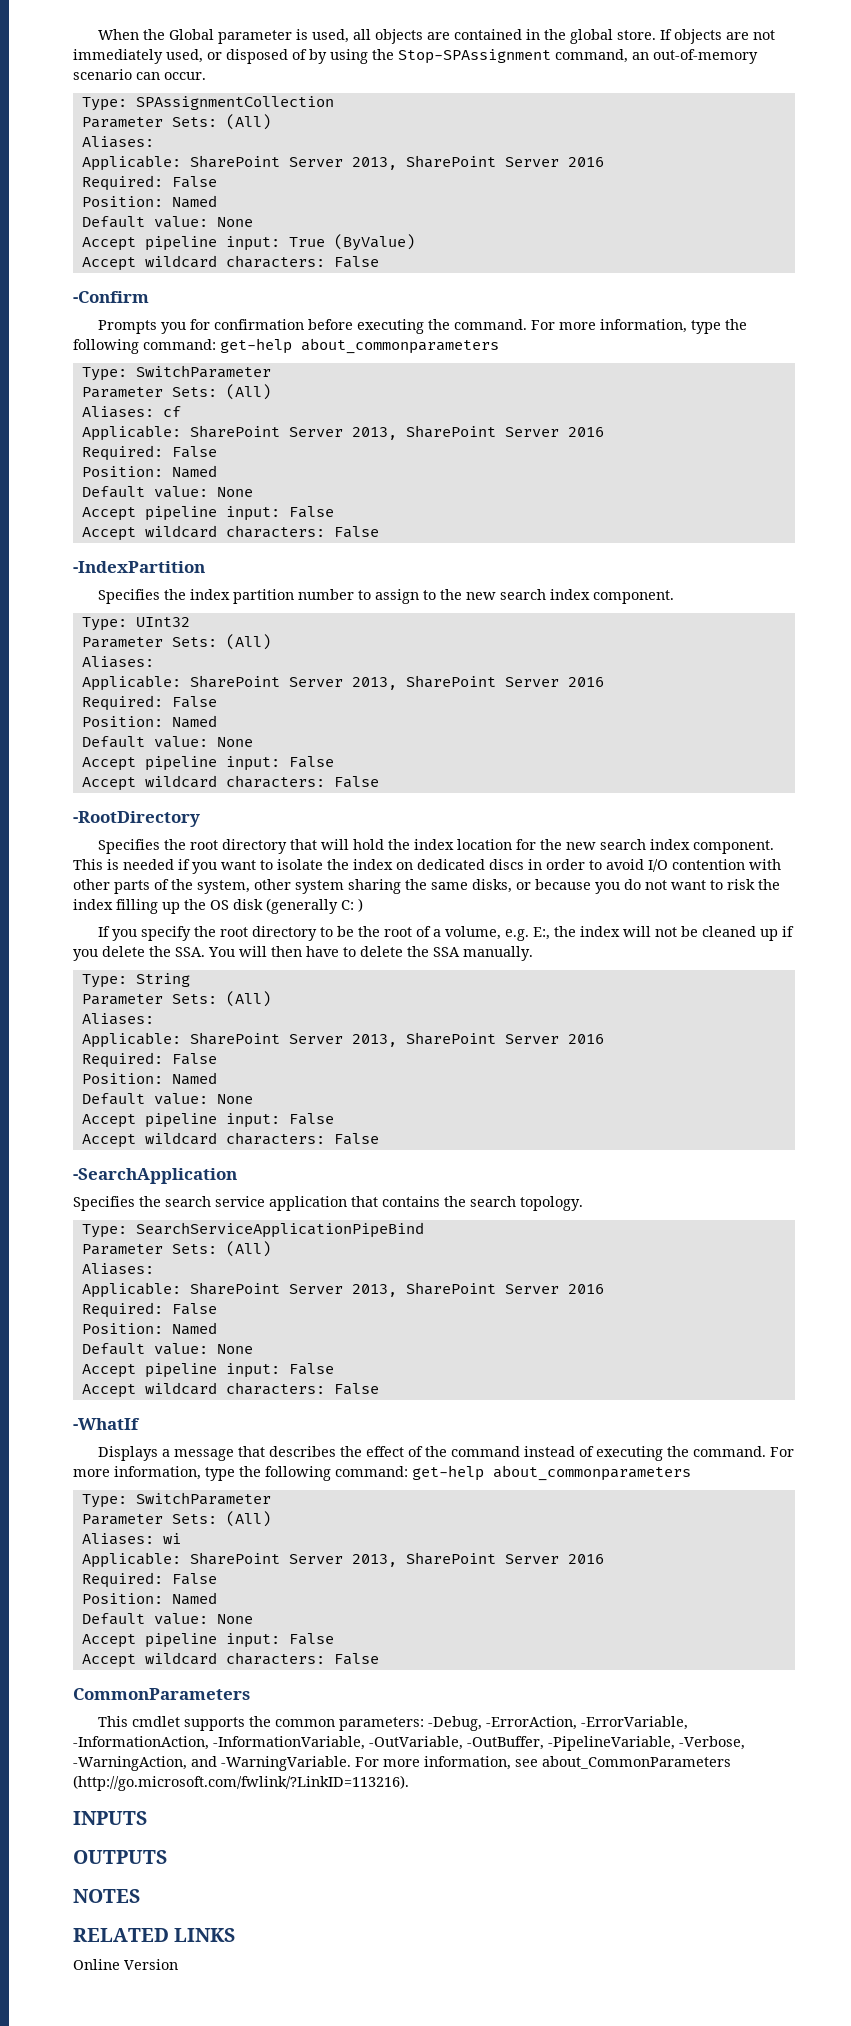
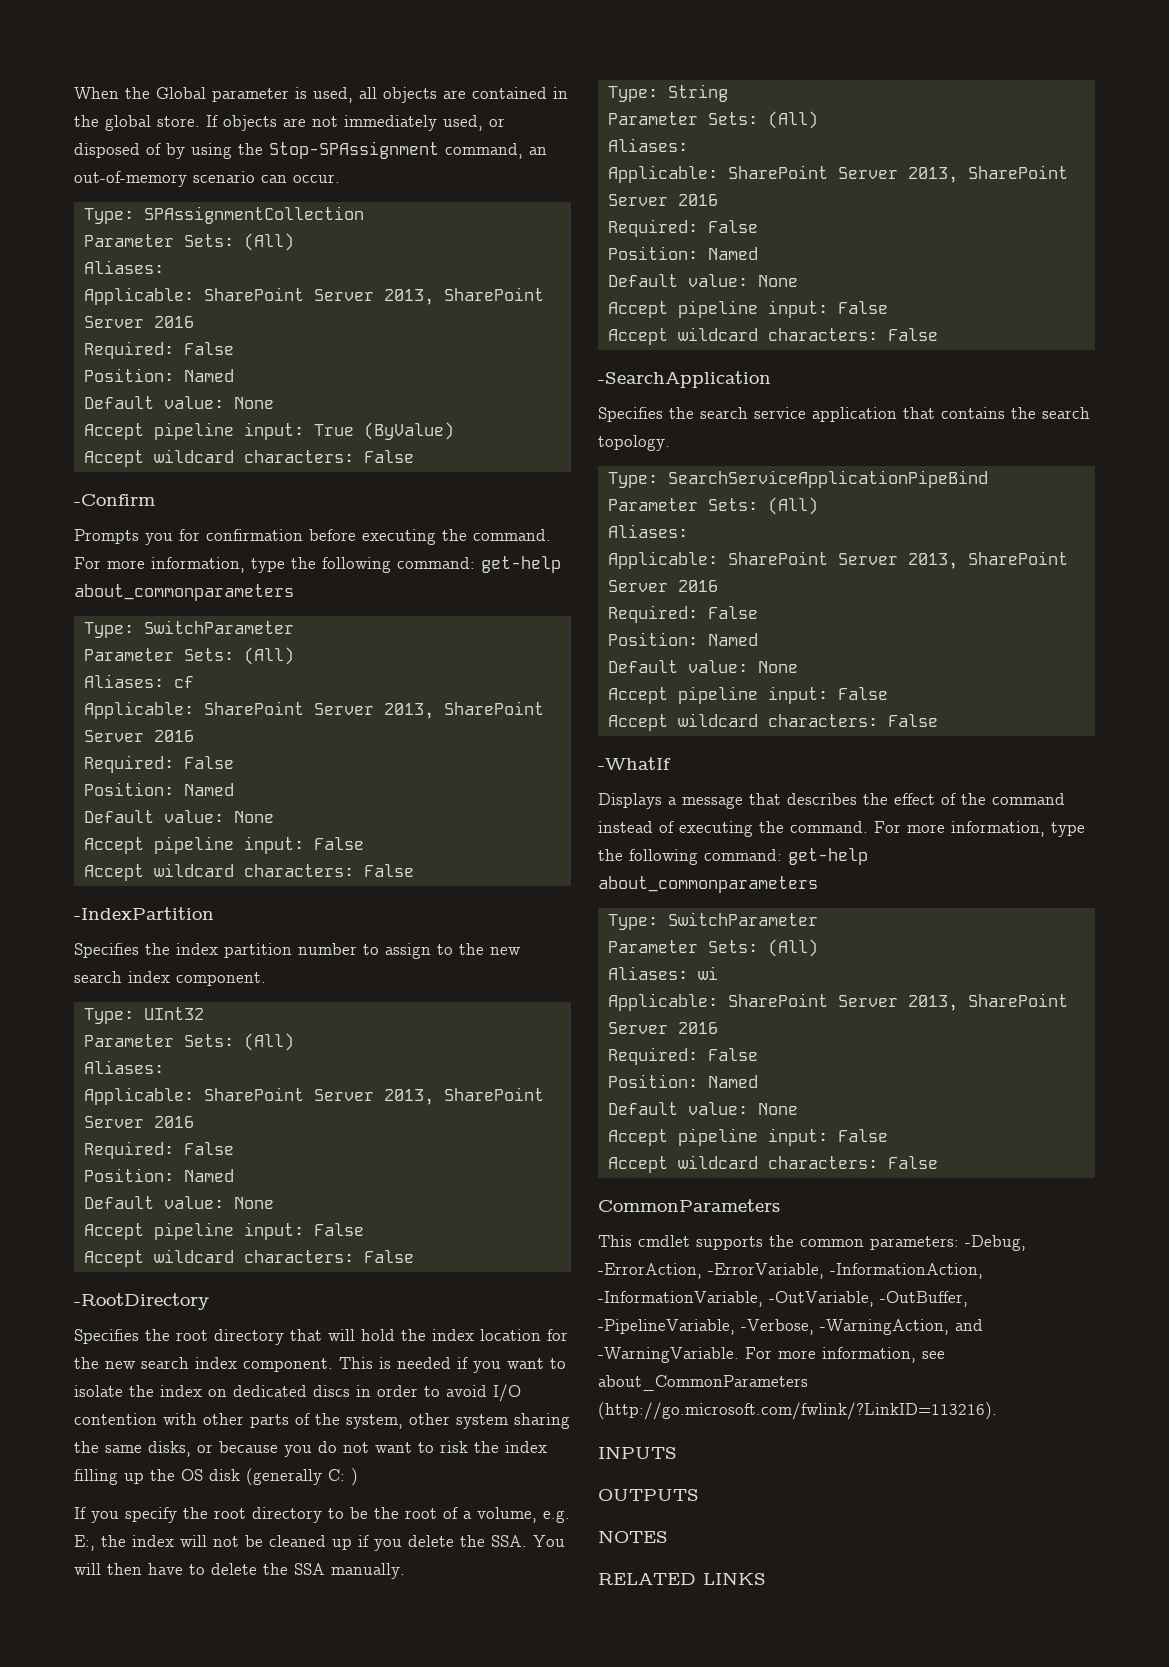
[73,1959,178,1970] // Online Version -> (766, 1578) none

